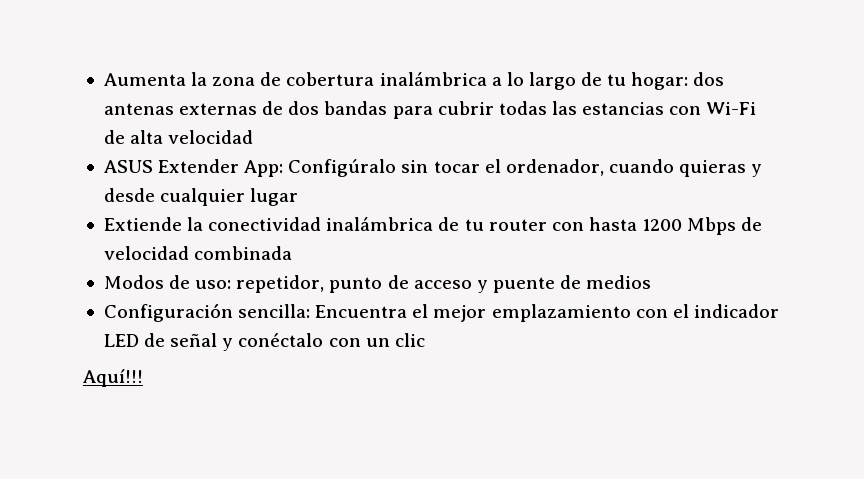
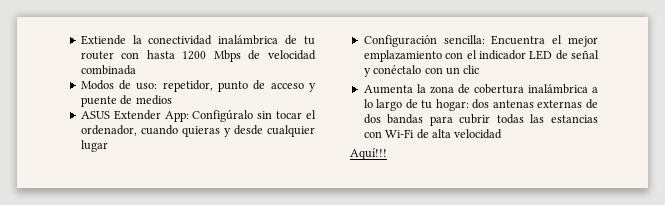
(103, 79) none -> [80,35,315,45] [80,50,316,62] [80,65,136,75] [80,80,317,92] [80,95,172,107] [80,109,316,122] [80,125,315,137] [80,140,108,152] [363,35,598,47] [363,50,599,62] [363,65,480,77] Extiende la conectividad inalámbrica de tu router con hasta 1200 Mbps de velocidad combinada // Modos de uso: repetidor, punto de acceso y puente de medios // ASUS Extender App: Configúralo sin tocar el ordenador, cuando quieras y desde cualquier lugar // Configuración sencilla: Encuentra el mejor emplazamiento con el indicador LED de señal y conéctalo con un clic //
[103,159,763,177] [103,188,299,206] [103,217,763,235] [103,246,293,260] [103,275,652,293] [103,303,779,322] [103,333,425,351] // ASUS Extender App: Configúralo sin tocar el ordenador, cuando quieras y desde cualquier lugar // Extiende la conectividad inalámbrica de tu router con hasta 1200 Mbps de velocidad combinada // Modos de uso: repetidor, punto de acceso y puente de medios // Configuración sencilla: Encuentra el mejor emplazamiento con el indicador LED de señal y conéctalo con un clic -> (503, 134) none

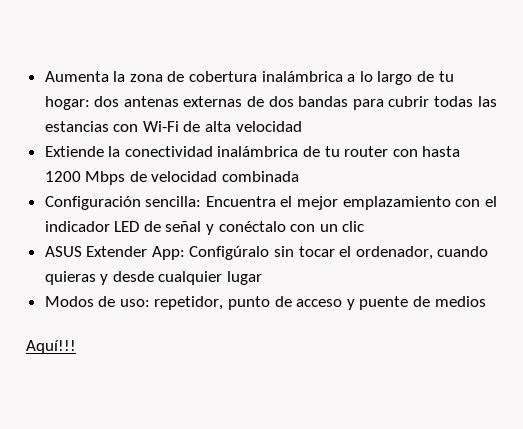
[80,35,315,45] [80,50,316,62] [80,65,136,75] [80,80,317,92] [80,95,172,107] [80,109,316,122] [80,125,315,137] [80,140,108,152] [363,35,598,47] [363,50,599,62] [363,65,480,77] Extiende la conectividad inalámbrica de tu router con hasta 1200 Mbps de velocidad combinada // Modos de uso: repetidor, punto de acceso y puente de medios // ASUS Extender App: Configúralo sin tocar el ordenador, cuando quieras y desde cualquier lugar // Configuración sencilla: Encuentra el mejor emplazamiento con el indicador LED de señal y conéctalo con un clic // -> (44, 76) none
(503, 134) none -> [44,146,461,157] [44,171,300,185] [44,196,497,210] [44,221,365,235] [44,246,489,260] [44,271,263,285] [44,296,486,310] // Extiende la conectividad inalámbrica de tu router con hasta 1200 Mbps de velocidad combinada // Configuración sencilla: Encuentra el mejor emplazamiento con el indicador LED de señal y conéctalo con un clic // ASUS Extender App: Configúralo sin tocar el ordenador, cuando quieras y desde cualquier lugar // Modos de uso: repetidor, punto de acceso y puente de medios

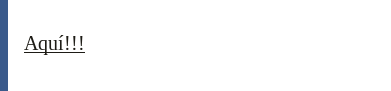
[44,71,454,85] [44,96,497,110] [44,121,302,132] [44,146,461,157] [44,171,300,185] [44,196,497,210] [44,221,365,235] [44,246,489,260] [44,271,263,285] [44,296,486,310] Aumenta la zona de cobertura inalámbrica a lo largo de tu hogar: dos antenas externas de dos bandas para cubrir todas las estancias con Wi-Fi de alta velocidad // Extiende la conectividad inalámbrica de tu router con hasta 1200 Mbps de velocidad combinada // Configuración sencilla: Encuentra el mejor emplazamiento con el indicador LED de señal y conéctalo con un clic // ASUS Extender App: Configúralo sin tocar el ordenador, cuando quieras y desde cualquier lugar // Modos de uso: repetidor, punto de acceso y puente de medios // -> (24, 45) none

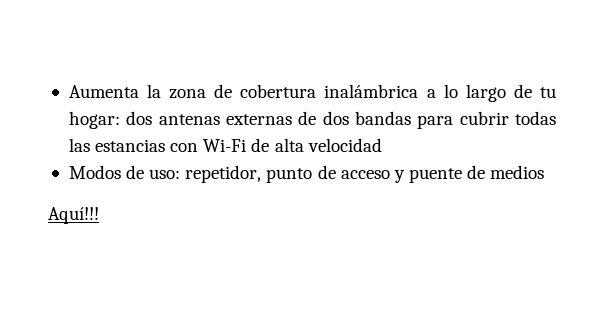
(24, 45) none -> [68,84,557,102] [68,111,556,129] [68,138,382,152] [68,165,545,183] Aumenta la zona de cobertura inalámbrica a lo largo de tu hogar: dos antenas externas de dos bandas para cubrir todas las estancias con Wi-Fi de alta velocidad // Modos de uso: repetidor, punto de acceso y puente de medios //

